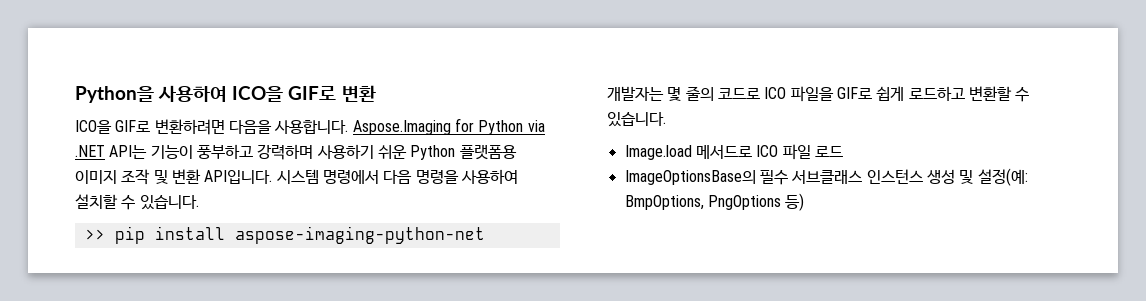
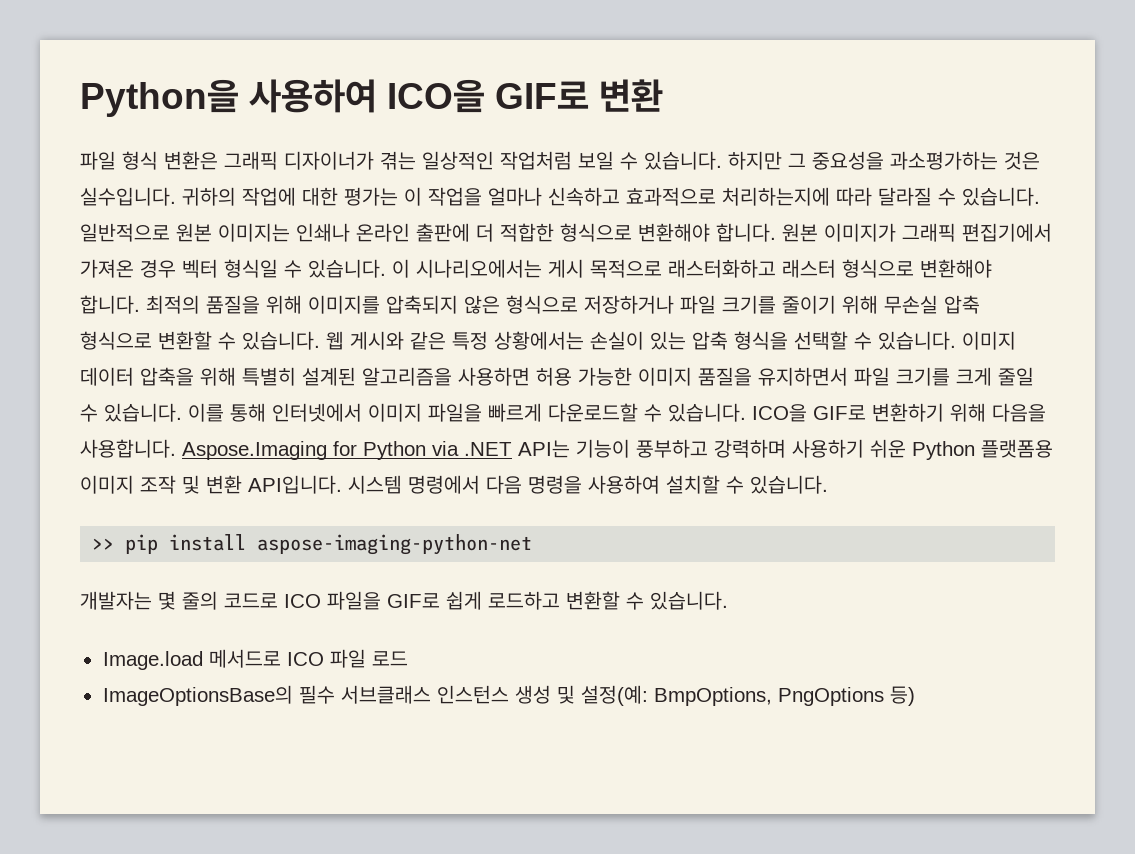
[75,119,225,135] ICO을 GIF로 변환하려면 -> [80,151,1040,170] [80,187,1040,206] [80,223,1052,242] [80,259,992,278] [80,295,980,314] [80,331,1016,350] [80,367,1034,386] [80,403,986,422] 파일 형식 변환은 그래픽 디자이너가 겪는 일상적인 작업처럼 보일 수 있습니다. 하지만 그 중요성을 과소평가하는 것은 실수입니다. 귀하의 작업에 대한 평가는 이 작업을 얼마나 신속하고 효과적으로 처리하는지에 따라 달라질 수 있습니다. 일반적으로 원본 이미지는 인쇄나 온라인 출판에 더 적합한 형식으로 변환해야 합니다. 원본 이미지가 그래픽 편집기에서 가져온 경우 벡터 형식일 수 있습니다. 이 시나리오에서는 게시 목적으로 래스터화하고 래스터 형식으로 변환해야 합니다. 최적의 품질을 위해 이미지를 압축되지 않은 형식으로 저장하거나 파일 크기를 줄이기 위해 무손실 압축 형식으로 변환할 수 있습니다. 웹 게시와 같은 특정 상황에서는 손실이 있는 압축 형식을 선택할 수 있습니다. 이미지 데이터 압축을 위해 특별히 설계된 알고리즘을 사용하면 허용 가능한 이미지 품질을 유지하면서 파일 크기를 크게 줄일 수 있습니다. 이를 통해 인터넷에서 이미지 파일을 빠르게 다운로드할 수 있습니다. ICO을 GIF로 변환하기 위해

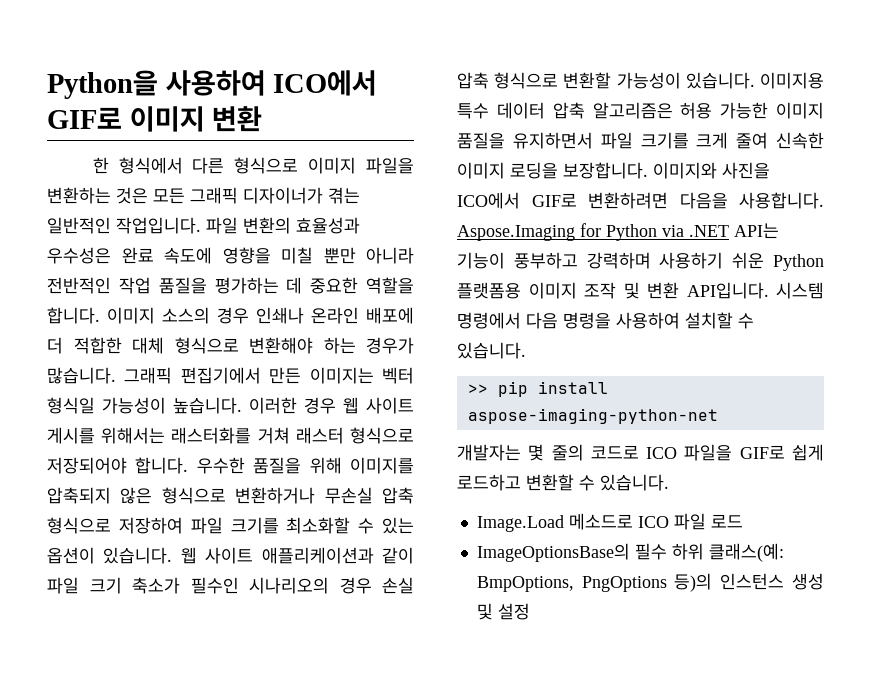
[387,79,663,113] [80,151,1040,170] [80,187,1040,206] [80,223,290,242] ICO을 GIF로 변환 // 파일 형식 변환은 그래픽 디자이너가 겪는 일상적인 작업처럼 보일 수 있습니다. 하지만 그 중요성을 과소평가하는 것은 실수입니다. 귀하의 작업에 대한 평가는 이 작업을 얼마나 신속하고 효과적으로 처리하는지에 따라 달라질 수 있습니다. 일반적으로 원본 이미지는 -> [273,70,378,96] [47,106,263,132] [92,157,415,174] [47,187,360,204] [47,217,360,234] [47,247,414,264] [47,277,414,294] [47,307,249,324] ICO에서 GIF로 이미지 변환 // 한 형식에서 다른 형식으로 이미지 파일을 변환하는 것은 모든 그래픽 디자이너가 겪는 일반적인 작업입니다. 파일 변환의 효율성과 우수성은 완료 속도에 영향을 미칠 뿐만 아니라 전반적인 작업 품질을 평가하는 데 중요한 역할을 합니다. 이미지 소스의 경우
[416,223,470,242] 출판에 -> [366,307,414,324] 배포에
[560,223,1052,242] [80,259,992,278] [80,295,200,314] 형식으로 변환해야 합니다. 원본 이미지가 그래픽 편집기에서 가져온 경우 벡터 형식일 수 있습니다. 이 시나리오에서는 게시 목적으로 래스터화하고 래스터 형식으로 변환해야 합니다. 최적의 -> [132,337,414,354] [47,367,414,384] [47,397,414,414] [47,427,414,444] [47,457,245,474] 대체 형식으로 변환해야 하는 경우가 많습니다. 그래픽 편집기에서 만든 이미지는 벡터 형식일 가능성이 높습니다. 이러한 경우 웹 사이트 게시를 위해서는 래스터화를 거쳐 래스터 형식으로 저장되어야 합니다. 우수한
[584,295,980,314] [80,331,1016,350] [80,367,530,386] 저장하거나 파일 크기를 줄이기 위해 무손실 압축 형식으로 변환할 수 있습니다. 웹 게시와 같은 특정 상황에서는 손실이 있는 압축 형식을 선택할 수 있습니다. 이미지 데이터 압축을 위해 특별히 설계된 알고리즘을 사용하면 -> [235,487,414,504] [47,517,414,534] [47,547,414,564] [47,577,414,594] [457,72,824,89] [457,102,673,119] 변환하거나 무손실 압축 형식으로 저장하여 파일 크기를 최소화할 수 있는 옵션이 있습니다. 웹 사이트 애플리케이션과 같이 파일 크기 축소가 필수인 시나리오의 경우 손실 압축 형식으로 변환할 가능성이 있습니다. 이미지용 특수 데이터 압축 알고리즘은
[998,367,1034,386] [80,403,986,422] 줄일 수 있습니다. 이를 통해 인터넷에서 이미지 파일을 빠르게 다운로드할 수 있습니다. ICO을 GIF로 변환하기 위해 -> [736,132,824,149] [457,162,770,179] [457,192,668,209] 줄여 신속한 이미지 로딩을 보장합니다. 이미지와 사진을 ICO에서 GIF로 변환하려면
[102,649,281,670] Image.load 메서드로 -> [476,513,633,532] Image.Load 메소드로
[340,685,915,706] 서브클래스 인스턴스 생성 및 설정(예: BmpOptions, PngOptions 등) -> [671,543,784,562] [476,573,824,592] [476,603,530,620] 하위 클래스(예: BmpOptions, PngOptions 등)의 인스턴스 생성 및 설정

